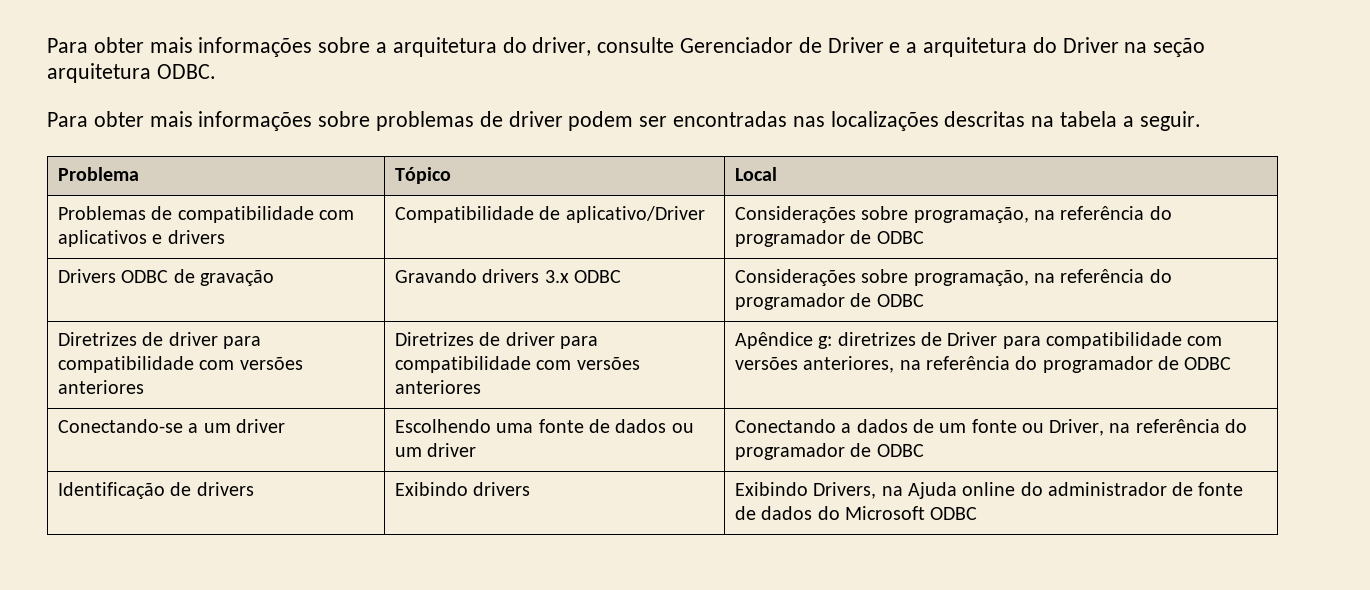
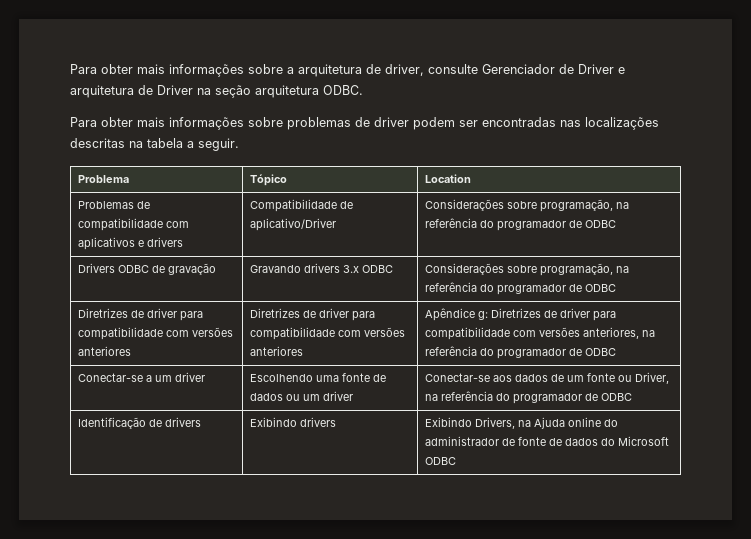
[502,37,527,53] do -> [366,64,381,74] de
[906,37,1057,57] a arquitetura do -> [70,85,153,98] arquitetura de
[735,167,778,181] Local -> [425,174,472,183] Location
[837,332,998,346] diretrizes de Driver -> [491,308,591,318] Diretrizes de driver
[58,419,184,433] Conectando-se -> [78,373,144,382] Conectar-se
[735,419,852,433] Conectando a -> [425,373,513,382] Conectar-se aos

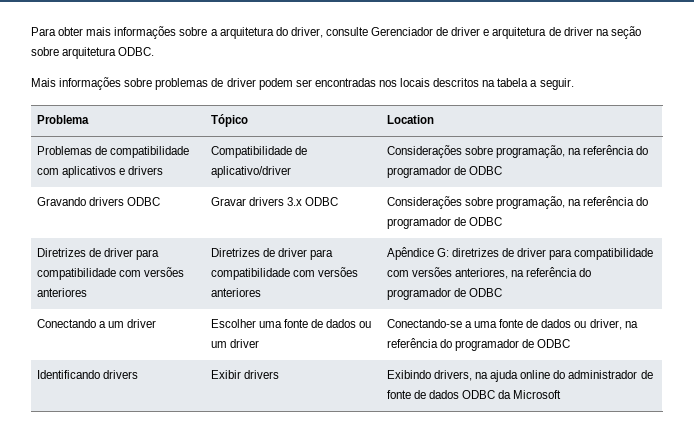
[366,64,381,74] de -> [275,27,288,36] do
[578,64,614,74] Driver -> [451,27,481,36] driver
[157,85,193,95] Driver -> [563,27,593,36] driver
(251, 91) none -> [31,47,59,56] sobre
[70,117,165,127] Para obter mais -> [31,78,56,87] Mais
[560,117,659,130] [70,138,125,148] nas localizações descritas -> [378,78,480,87] nos locais descritos
[250,218,337,231] [425,199,630,212] [425,218,617,231] [78,263,217,275] [250,265,302,273] aplicativo/Driver | Considerações sobre programação, na referência do programador de ODBC // Drivers ODBC de gravação | Gravando -> [210,166,291,178] [386,145,649,158] [386,166,502,178] [36,197,160,206] [210,197,246,206] aplicativo/driver | Considerações sobre programação, na referência do programador de ODBC // Gravando drivers ODBC | Gravar
[478,308,542,320] g: Diretrizes -> [436,248,499,257] G: diretrizes
[78,373,144,382] Conectar-se -> [36,319,96,328] Conectando
[250,374,314,382] Escolhendo -> [210,319,256,328] Escolher
[425,372,670,384] [425,391,633,404] [78,417,202,429] [250,417,337,427] [425,417,566,429] Conectar-se aos dados de um fonte ou Driver, na referência do programador de ODBC // Identificação de drivers | Exibindo drivers | Exibindo Drivers, na Ajuda -> [386,319,638,330] [386,338,571,351] [36,370,138,379] [210,370,279,379] [386,370,519,382] Conectando-se a uma fonte de dados ou driver, na referência do programador de ODBC // Identificando drivers | Exibir drivers | Exibindo drivers, na ajuda
[601,436,670,446] [425,457,457,465] do Microsoft ODBC -> [462,390,562,399] ODBC da Microsoft

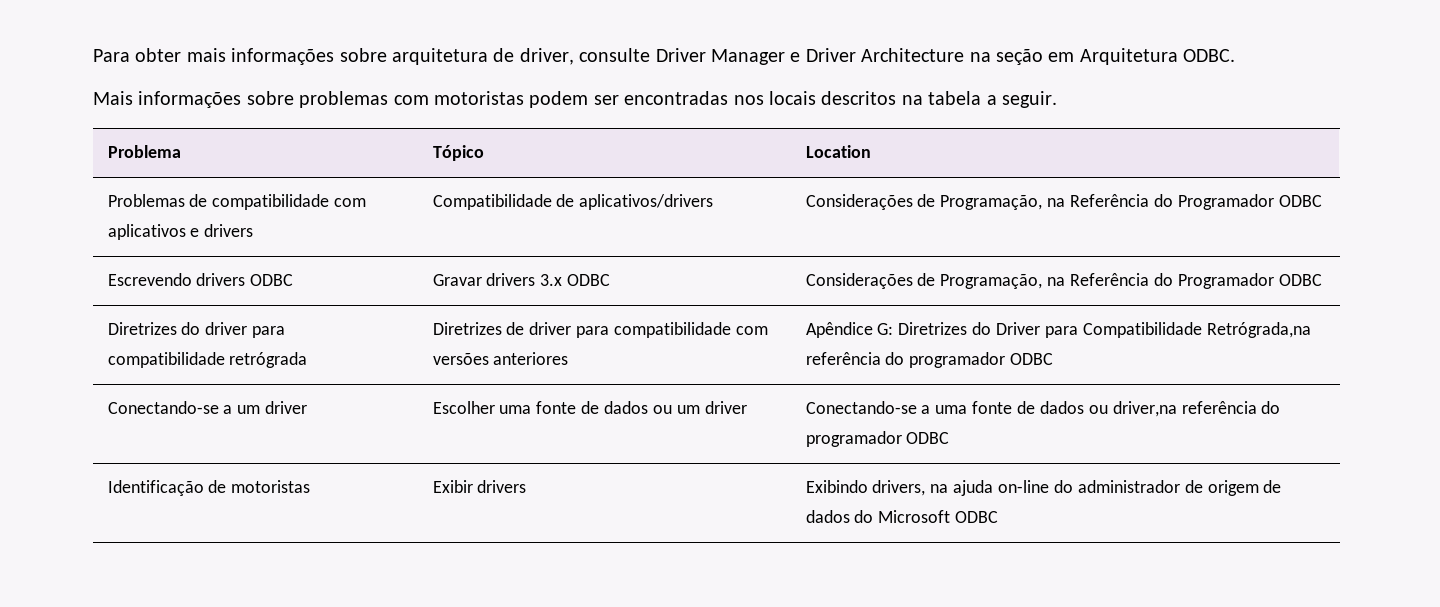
[210,26,641,39] [31,47,117,59] a arquitetura do driver, consulte Gerenciador de driver e arquitetura de driver na seção sobre arquitetura -> [392,48,1178,65] arquitetura de driver, consulte Driver Manager e Driver Architecture na seção em Arquitetura
[211,78,256,87] de driver -> [393,91,524,105] com motoristas
[210,166,291,178] [386,145,649,158] [386,166,502,178] [36,197,86,206] aplicativo/driver | Considerações sobre programação, na referência do programador de ODBC // Gravando -> [579,194,714,210] [805,194,1322,210] [107,273,192,286] aplicativos/drivers | Considerações de Programação, na Referência do Programador ODBC // Escrevendo
[464,196,649,209] [386,217,466,229] sobre programação, na referência do programador de -> [917,273,1274,289] de Programação, na Referência do Programador
[88,248,160,260] [36,267,184,280] [36,288,87,297] de driver para compatibilidade com versões anteriores -> [181,322,286,338] [107,352,308,368] do driver para compatibilidade retrógrada
[451,248,654,260] [386,267,592,279] [386,288,502,300] [36,319,96,328] diretrizes de driver para compatibilidade com versões anteriores, na referência do programador de ODBC // Conectando -> [898,322,1311,338] [805,352,1054,368] [107,401,219,414] Diretrizes do Driver para Compatibilidade Retrógrada,na referência do programador ODBC // Conectando-se
[589,319,638,330] [386,338,571,351] [36,370,138,379] driver, na referência do programador de ODBC // Identificando drivers -> [1112,401,1281,417] [805,431,950,447] [107,480,311,496] driver,na referência do programador ODBC // Identificação de motoristas
[520,370,551,379] online -> [998,480,1050,493] on-line
[386,390,562,399] fonte de dados ODBC da Microsoft -> [1207,480,1282,496] [805,510,999,523] origem de dados do Microsoft ODBC

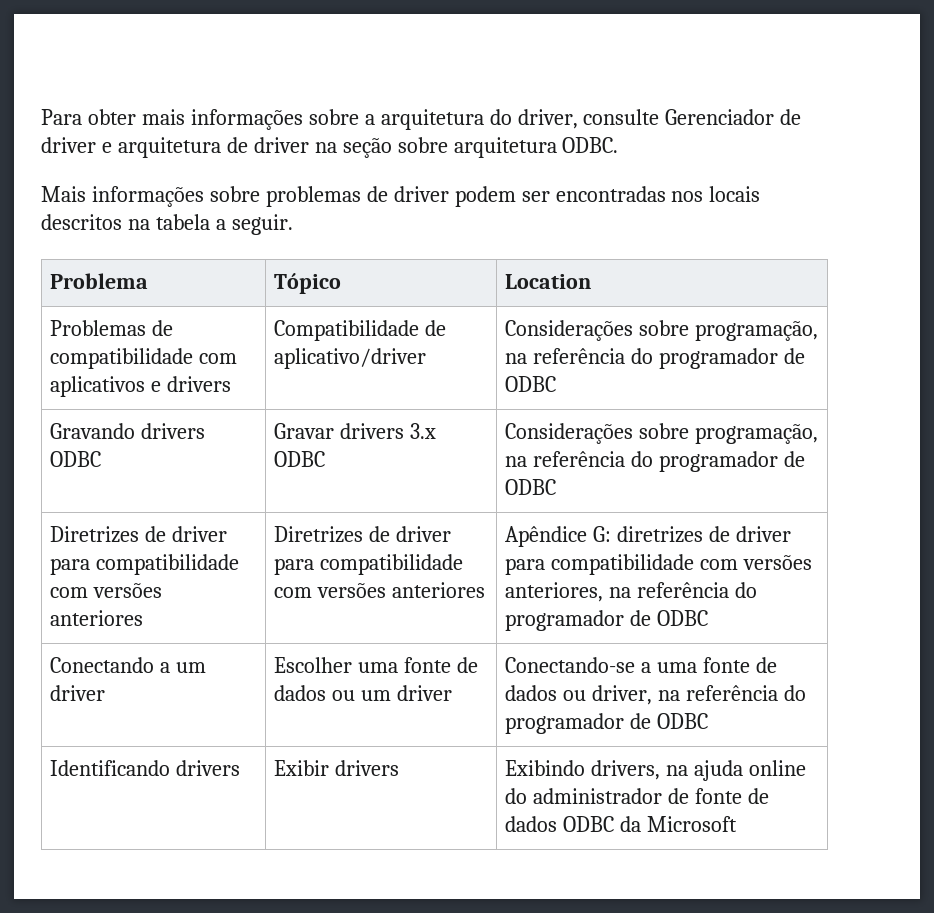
[392,48,1178,65] arquitetura de driver, consulte Driver Manager e Driver Architecture na seção em Arquitetura -> [364,109,802,130] [41,137,557,158] a arquitetura do driver, consulte Gerenciador de driver e arquitetura de driver na seção sobre arquitetura
[393,91,524,105] com motoristas -> [366,186,449,202] de driver
[579,194,714,210] [805,194,1322,210] [107,273,192,286] aplicativos/drivers | Considerações de Programação, na Referência do Programador ODBC // Escrevendo -> [274,348,427,369] [505,320,819,341] [505,348,806,369] [505,376,557,392] [50,423,136,439] aplicativo/driver | Considerações sobre programação, na referência do programador de ODBC // Gravando
[917,273,1274,289] de Programação, na Referência do Programador -> [639,423,819,444] [505,451,806,472] sobre programação, na referência do programador de
[181,322,286,338] [107,352,308,368] do driver para compatibilidade retrógrada -> [145,526,228,542] [50,554,240,575] [50,583,163,598] [50,610,144,626] de driver para compatibilidade com versões anteriores
[898,322,1311,338] [805,352,1054,368] [107,401,219,414] Diretrizes do Driver para Compatibilidade Retrógrada,na referência do programador ODBC // Conectando-se -> [617,526,792,543] [505,554,813,575] [505,582,758,602] [505,610,709,631] [50,657,155,673] diretrizes de driver para compatibilidade com versões anteriores, na referência do programador de ODBC // Conectando
[1112,401,1281,417] [805,431,950,447] [107,480,311,496] driver,na referência do programador ODBC // Identificação de motoristas -> [592,685,807,705] [505,713,709,734] [50,760,241,776] driver, na referência do programador de ODBC // Identificando drivers
[998,480,1050,493] on-line -> [749,760,807,776] online
[1207,480,1282,496] [805,510,999,523] origem de dados do Microsoft ODBC -> [695,788,770,804] [505,816,738,832] fonte de dados ODBC da Microsoft

